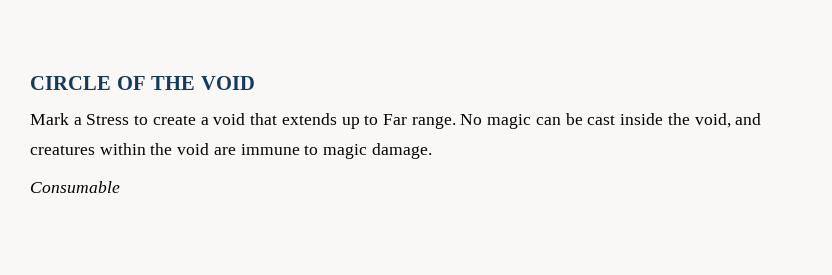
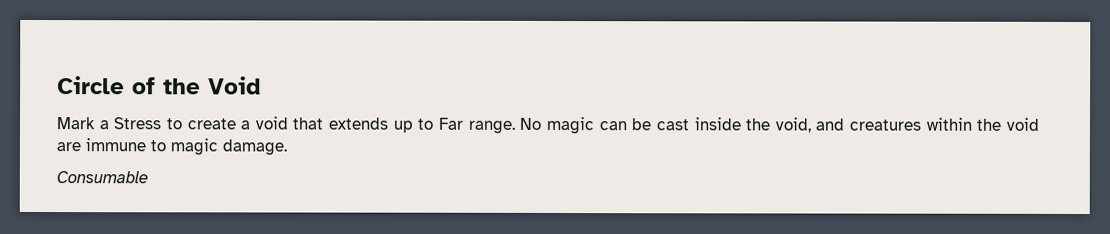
[30,76,255,90] CIRCLE OF THE VOID -> [57,76,261,95] Circle of the Void

